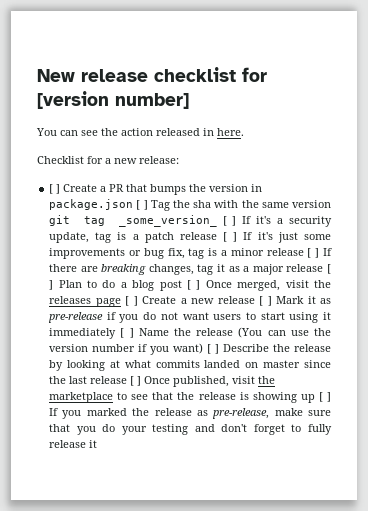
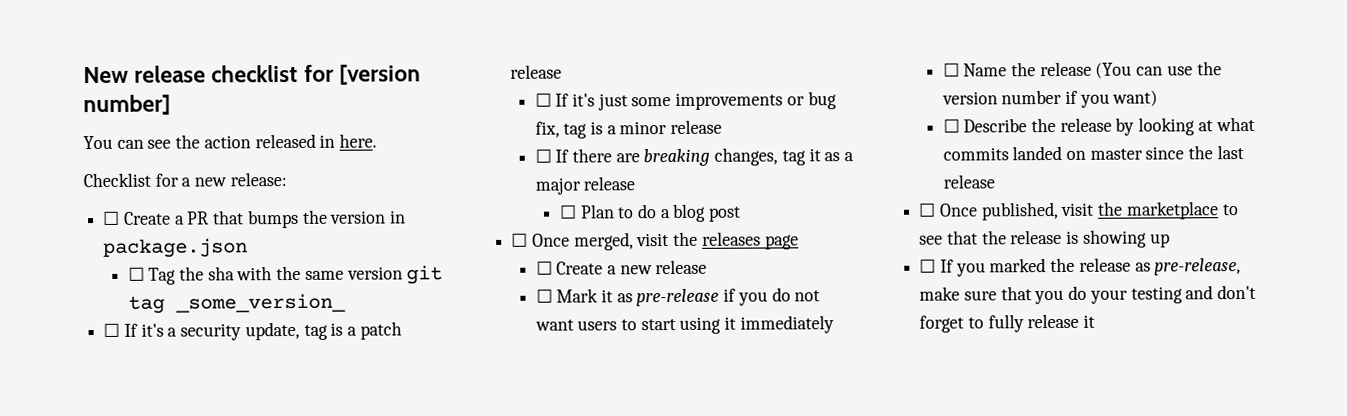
[49,184,61,194] [ ] -> [103,210,121,225] ☐
[136,200,148,210] [ ] -> [127,266,145,281] // ☐
[222,216,237,226] [ ] -> [103,322,121,337] // ☐
[223,232,238,242] [ ] -> [534,92,552,107] // ☐
[307,248,320,258] [ ] -> [534,148,552,163] // ☐
[327,264,331,274] [49,280,54,290] [ ] -> [558,204,577,219] // ☐
[186,280,201,290] [ ] -> [511,232,529,247] // ☐
[125,296,138,306] [ ] -> [535,260,553,275] // ☐
[259,296,272,306] [ ] -> [535,288,553,303] // ☐
[120,328,134,338] [ ] -> [942,62,960,77] // ☐
[207,344,220,354] [ ] -> [942,118,960,133] // ☐
[130,376,142,386] [ ] -> [918,202,937,217] // ☐
[318,392,331,402] [ ] -> [919,258,937,273] // ☐

